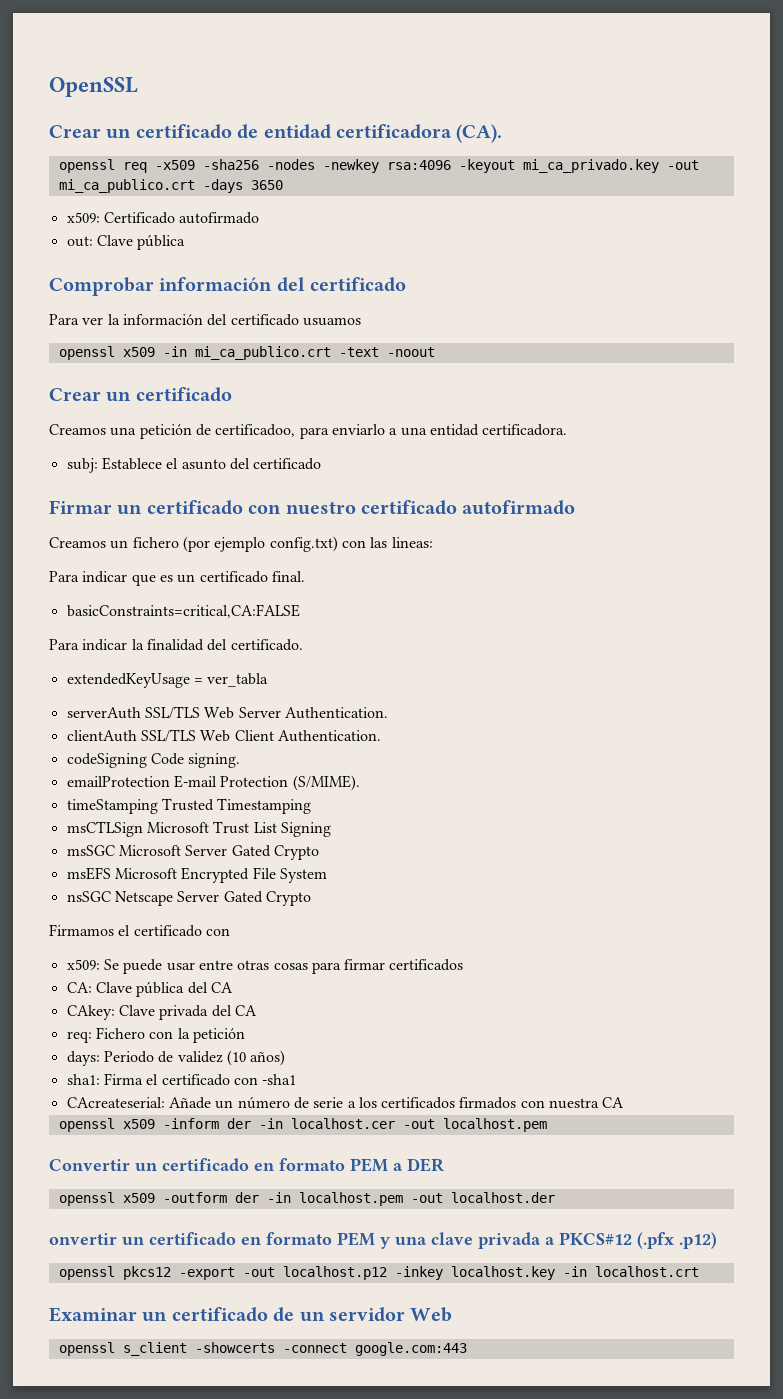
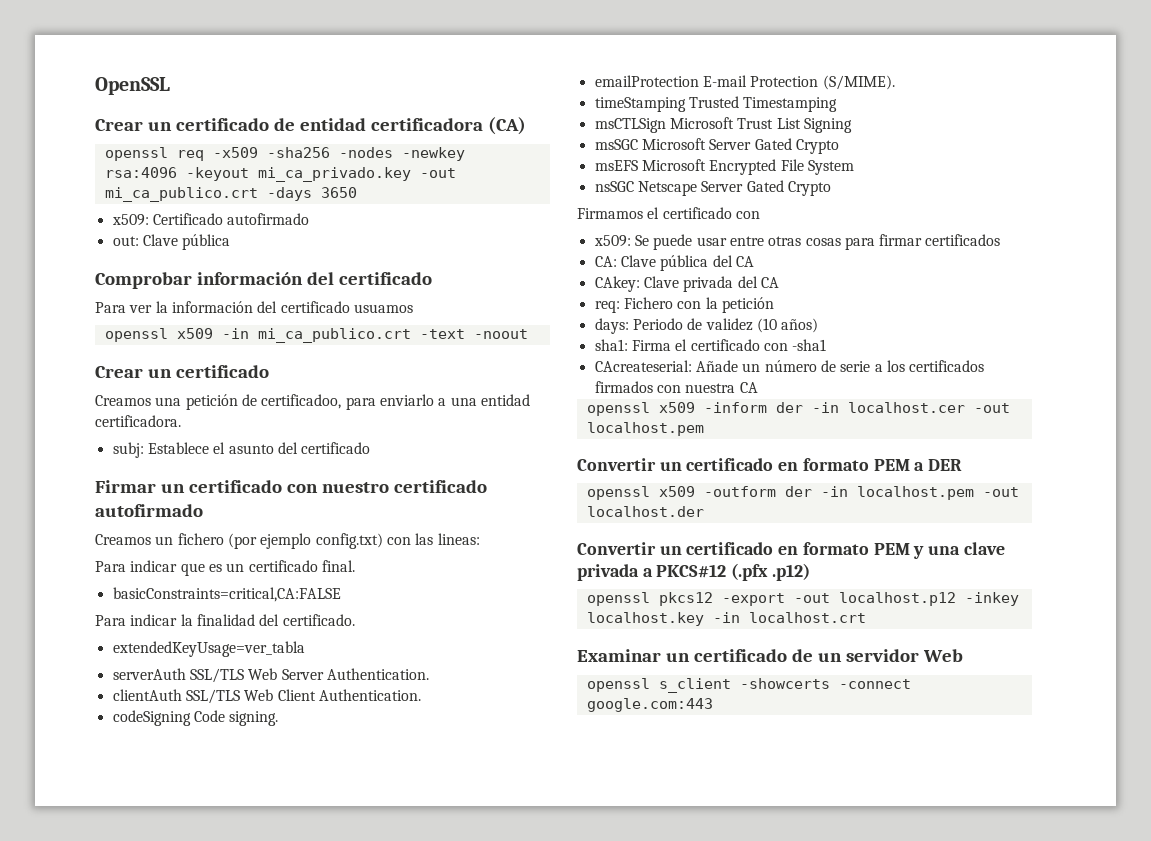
[456,124,503,143] (CA). -> [487,117,526,135] (CA)
[66,673,269,688] extendedKeyUsage = ver_tabla -> [112,641,305,657] extendedKeyUsage=ver_tabla
[49,1233,117,1245] onvertir -> [577,542,656,555] Convertir

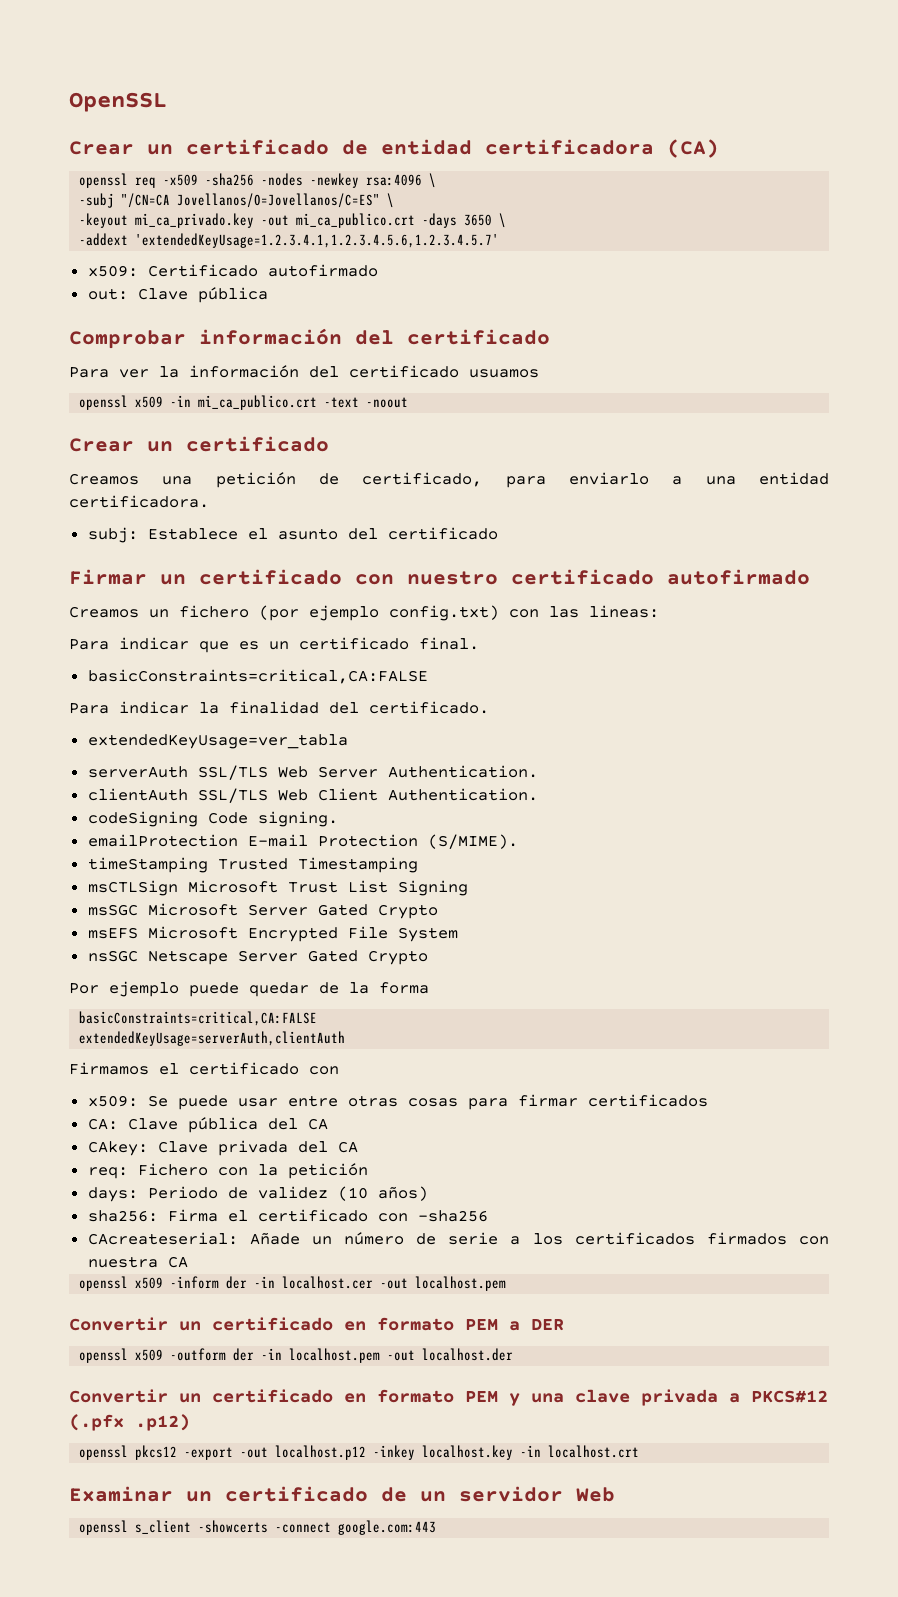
(177, 172) none -> [429,173,437,188] [79,193,395,208] \ // -subj "/CN=CA Jovellanos/O=Jovellanos/C=ES" \ //
(357, 192) none -> [499,213,507,228] [79,233,500,248] \ // -addext 'extendedKeyUsage=1.2.3.4.1,1.2.3.4.5.6,1.2.3.4.5.7'
[261,394,342,409] certificadoo, -> [362,472,483,487] certificado,
(831, 188) none -> [69,981,429,997] [79,1011,318,1026] [79,1031,346,1046] // Por ejemplo puede quedar de la forma // basicConstraints=critical,CA:FALSE // extendedKeyUsage=serverAuth,clientAuth
[594,339,628,351] sha1: -> [87,1210,158,1222] sha256:
[792,339,827,351] -sha1 -> [417,1210,488,1222] -sha256

